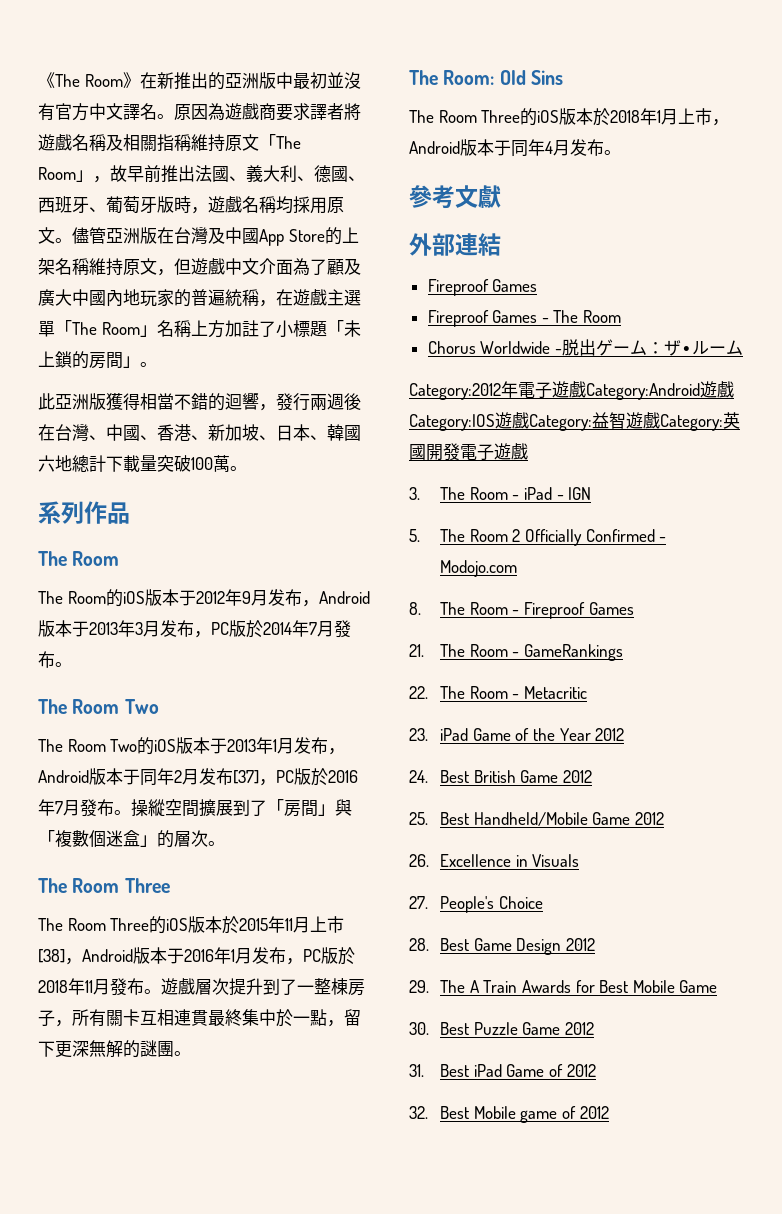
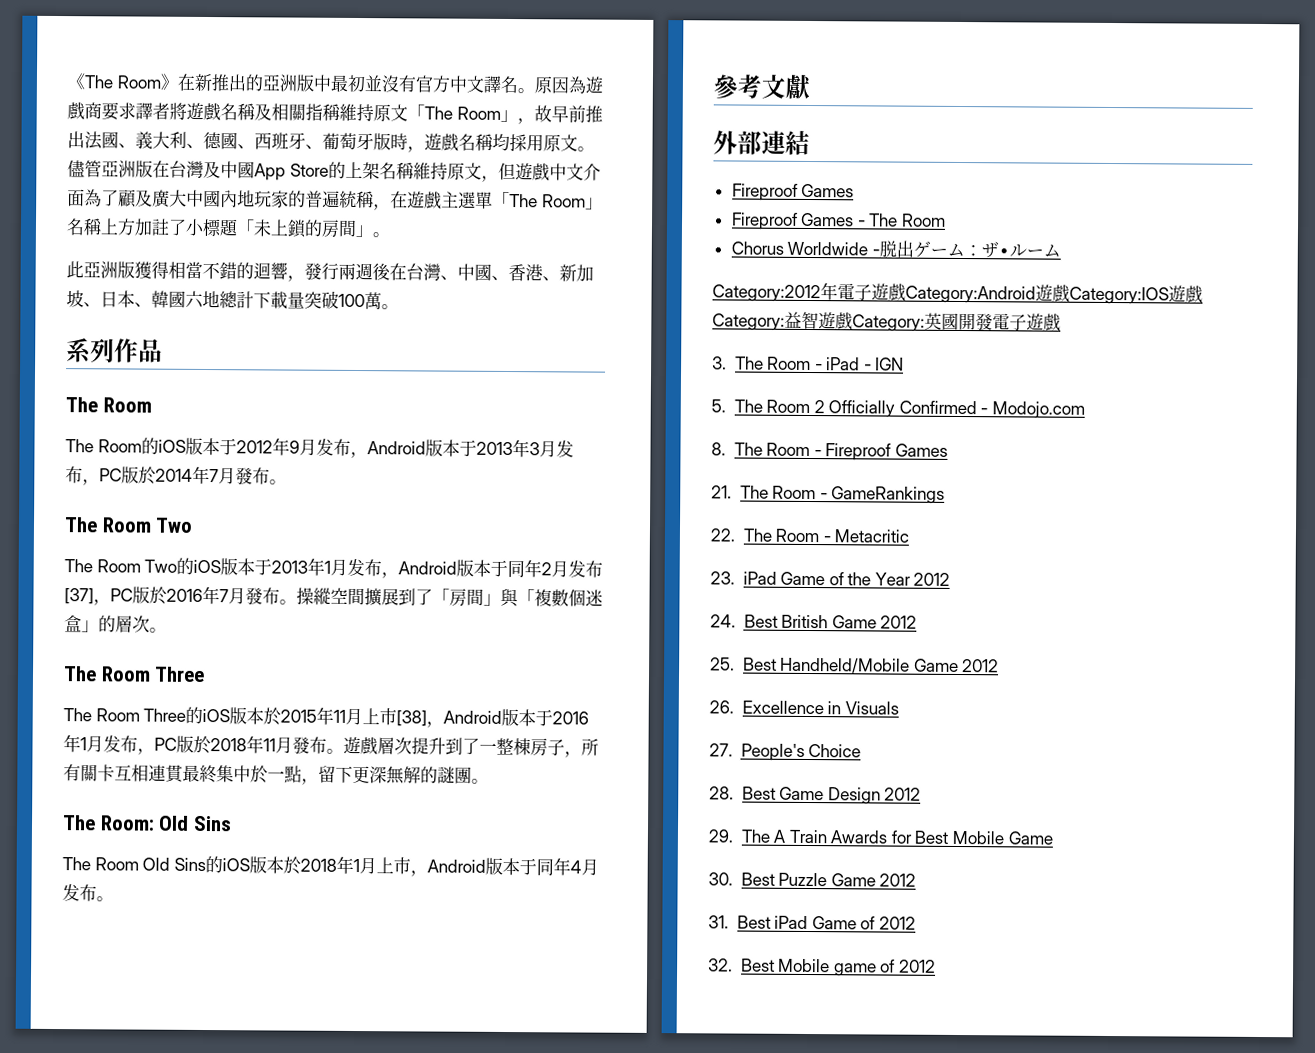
[481,110,521,123] Three -> [142,857,206,872] Old Sins

